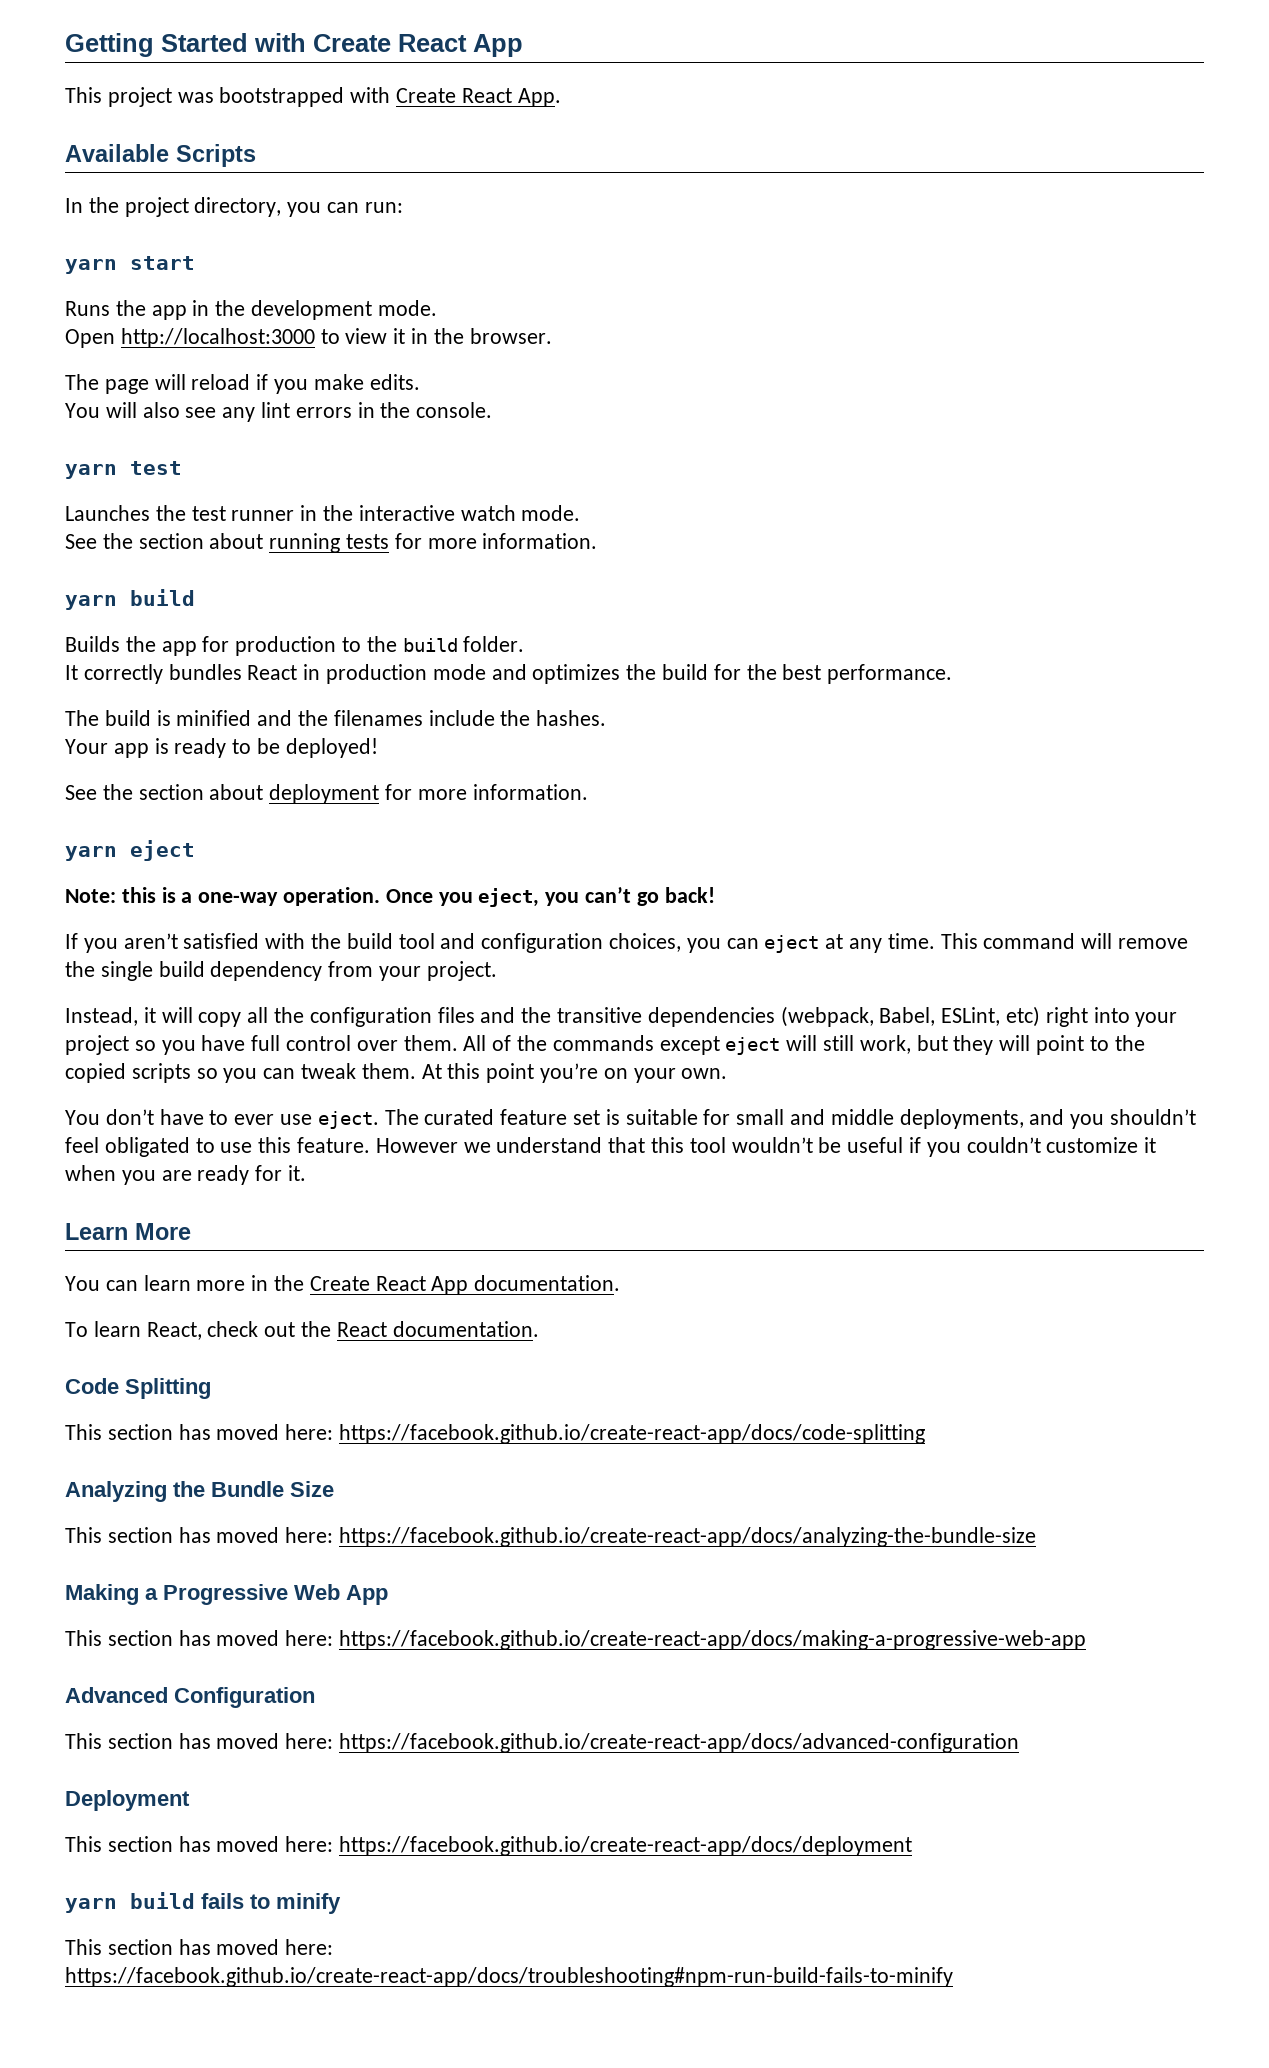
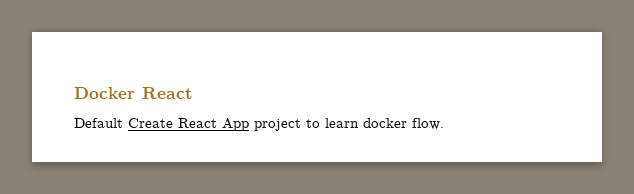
[65,33,523,57] [65,87,561,107] [65,144,256,167] [65,197,403,217] [65,256,195,274] [65,300,437,320] [65,328,552,348] [65,374,420,394] [65,402,493,422] [65,461,182,479] [65,505,581,521] [65,533,598,553] [65,589,195,610] [65,636,525,656] [65,664,953,684] [65,710,607,726] [65,738,378,758] [65,784,588,804] [65,840,195,861] [65,887,715,907] [65,933,1189,953] [65,961,497,981] [65,1006,1178,1027] [65,1035,1145,1055] [65,1063,728,1083] [65,1109,1197,1129] [65,1137,1157,1157] [65,1165,307,1185] [65,1223,191,1240] [65,1275,621,1295] [65,1321,539,1340] [65,1378,211,1399] [65,1424,926,1444] [65,1481,334,1502] [65,1527,1037,1547] [65,1584,388,1605] [65,1630,1087,1650] [65,1687,315,1708] [65,1733,1020,1753] [65,1790,190,1811] [65,1836,913,1856] [65,1892,341,1914] [65,1939,334,1955] [65,1967,953,1987] Getting Started with Create React App // This project was bootstrapped with Create React App. // Available Scripts // In the project directory, you can run: // yarn start // Runs the app in the development mode. // Open http://localhost:3000 to view it in the browser. // The page will reload if you make edits. // You will also see any lint errors in the console. // yarn test // Launches the test runner in the interactive watch mode. // See the section about running tests for more information. // yarn build // Builds the app for production to the build folder. // It correctly bundles React in production mode and optimizes the build for the best performance. // The build is minified and the filenames include the hashes. // Your app is ready to be deployed! // See the section about deployment for more information. // yarn eject // Note: this is a one-way operation. Once you eject, you can’t go back! // If you aren’t satisfied with the build tool and configuration choices, you can eject at any time. This command will remove the single build dependency from your project. // Instead, it will copy all the configuration files and the transitive dependencies (webpack, Babel, ESLint, etc) right into your project so you have full control over them. All of the commands except eject will still work, but they will point to the copied scripts so you can tweak them. At this point you’re on your own. // You don’t have to ever use eject. The curated feature set is suitable for small and middle deployments, and you shouldn’t feel obligated to use this feature. However we understand that this tool wouldn’t be useful if you couldn’t customize it when you are ready for it. // Learn More // You can learn more in the Create React App documentation. // To learn React, check out the React documentation. // Code Splitting // This section has moved here: https://facebook.github.io/create-react-app/docs/code-splitting // Analyzing the Bundle Size // This section has moved here: https://facebook.github.io/create-react-app/docs/analyzing-the-bundle-size // Making a Progressive Web App // This section has moved here: https://facebook.github.io/create-react-app/docs/making-a-progressive-web-app // Advanced Configuration // This section has moved here: https://facebook.github.io/create-react-app/docs/advanced-configuration // Deployment // This section has moved here: https://facebook.github.io/create-react-app/docs/deployment // yarn build fails to minify // This section has moved here: https://facebook.github.io/create-react-app/docs/troubleshooting#npm-run-build-fails-to-minify -> [74,87,193,99] [74,118,444,131] Docker React // Default Create React App project to learn docker flow.

